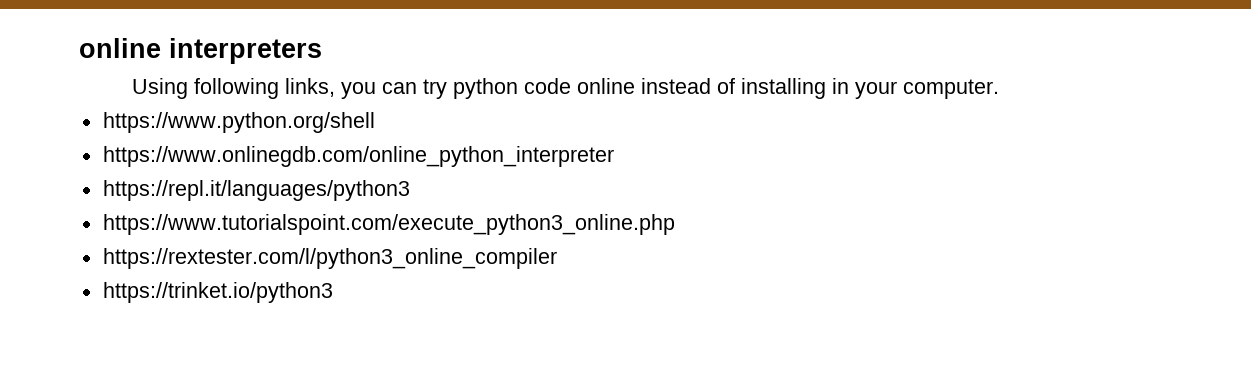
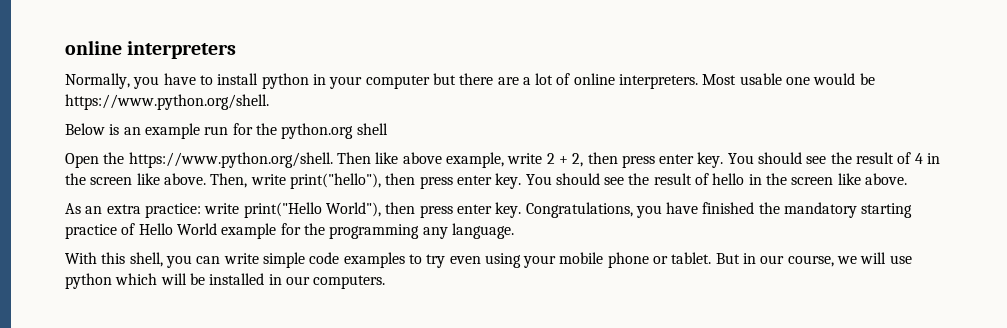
[131,78,999,99] [102,112,375,133] [102,146,614,167] [102,180,410,201] [102,214,675,235] [102,248,557,269] [102,282,333,303] Using following links, you can try python code online instead of installing in your computer. // https://www.python.org/shell // https://www.onlinegdb.com/online_python_interpreter // https://repl.it/languages/python3 // https://www.tutorialspoint.com/execute_python3_online.php // https://rextester.com/l/python3_online_compiler // https://trinket.io/python3 -> [65,73,875,89] [65,94,269,110] [65,123,388,139] [65,152,941,168] [65,173,908,189] [65,202,913,218] [65,223,514,239] [65,252,912,268] [65,273,386,289] Normally, you have to install python in your computer but there are a lot of online interpreters. Most usable one would be https://www.python.org/shell. // Below is an example run for the python.org shell // Open the https://www.python.org/shell. Then like above example, write 2 + 2, then press enter key. You should see the result of 4 in the screen like above. Then, write print("hello"), then press enter key. You should see the result of hello in the screen like above. // As an extra practice: write print("Hello World"), then press enter key. Congratulations, you have finished the mandatory starting practice of Hello World example for the programming any language. // With this shell, you can write simple code examples to try even using your mobile phone or tablet. But in our course, we will use python which will be installed in our computers.

